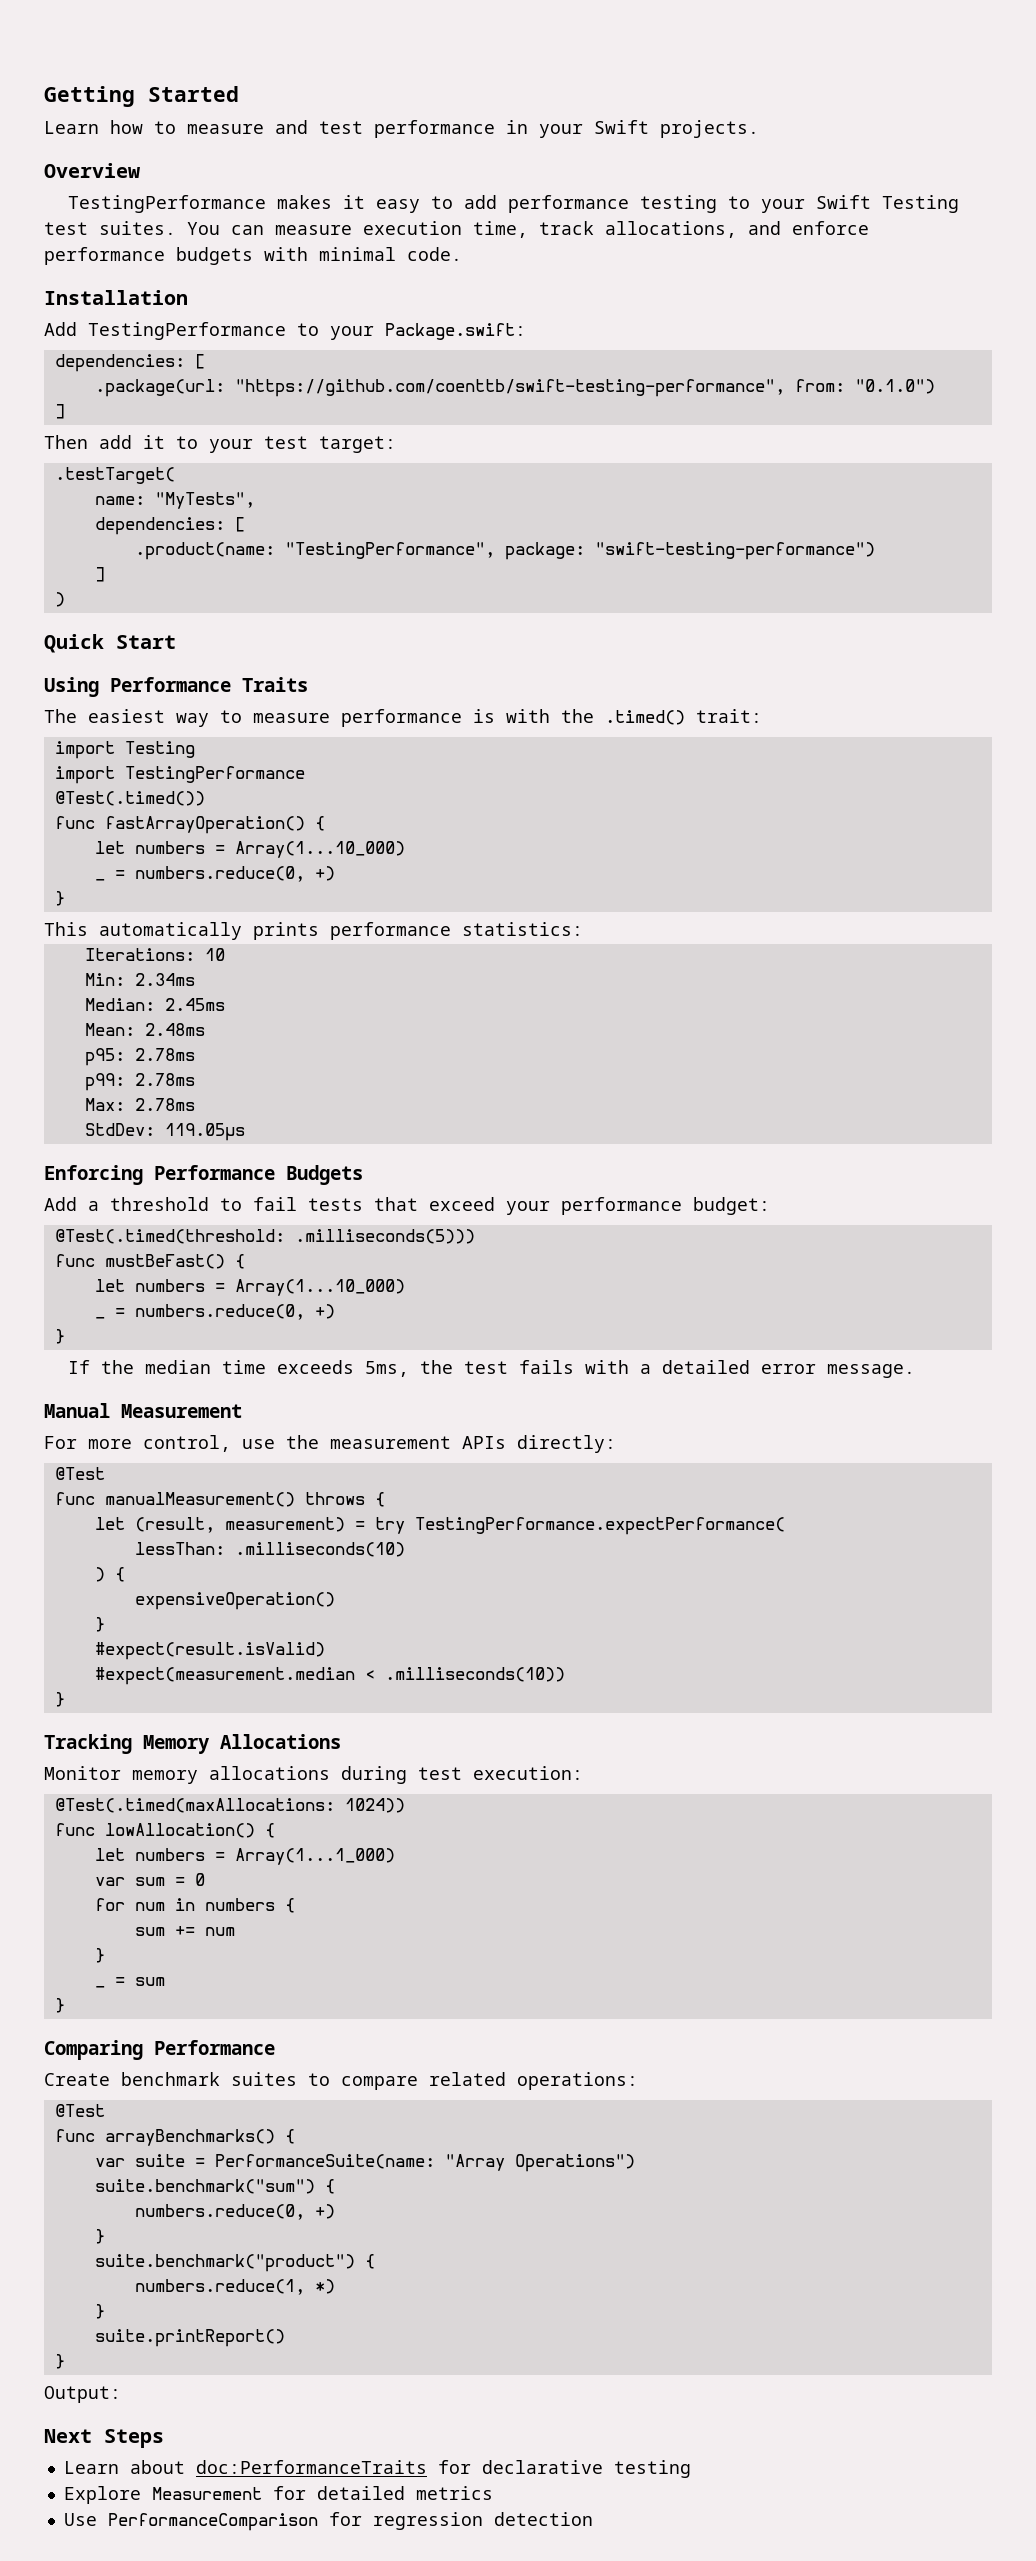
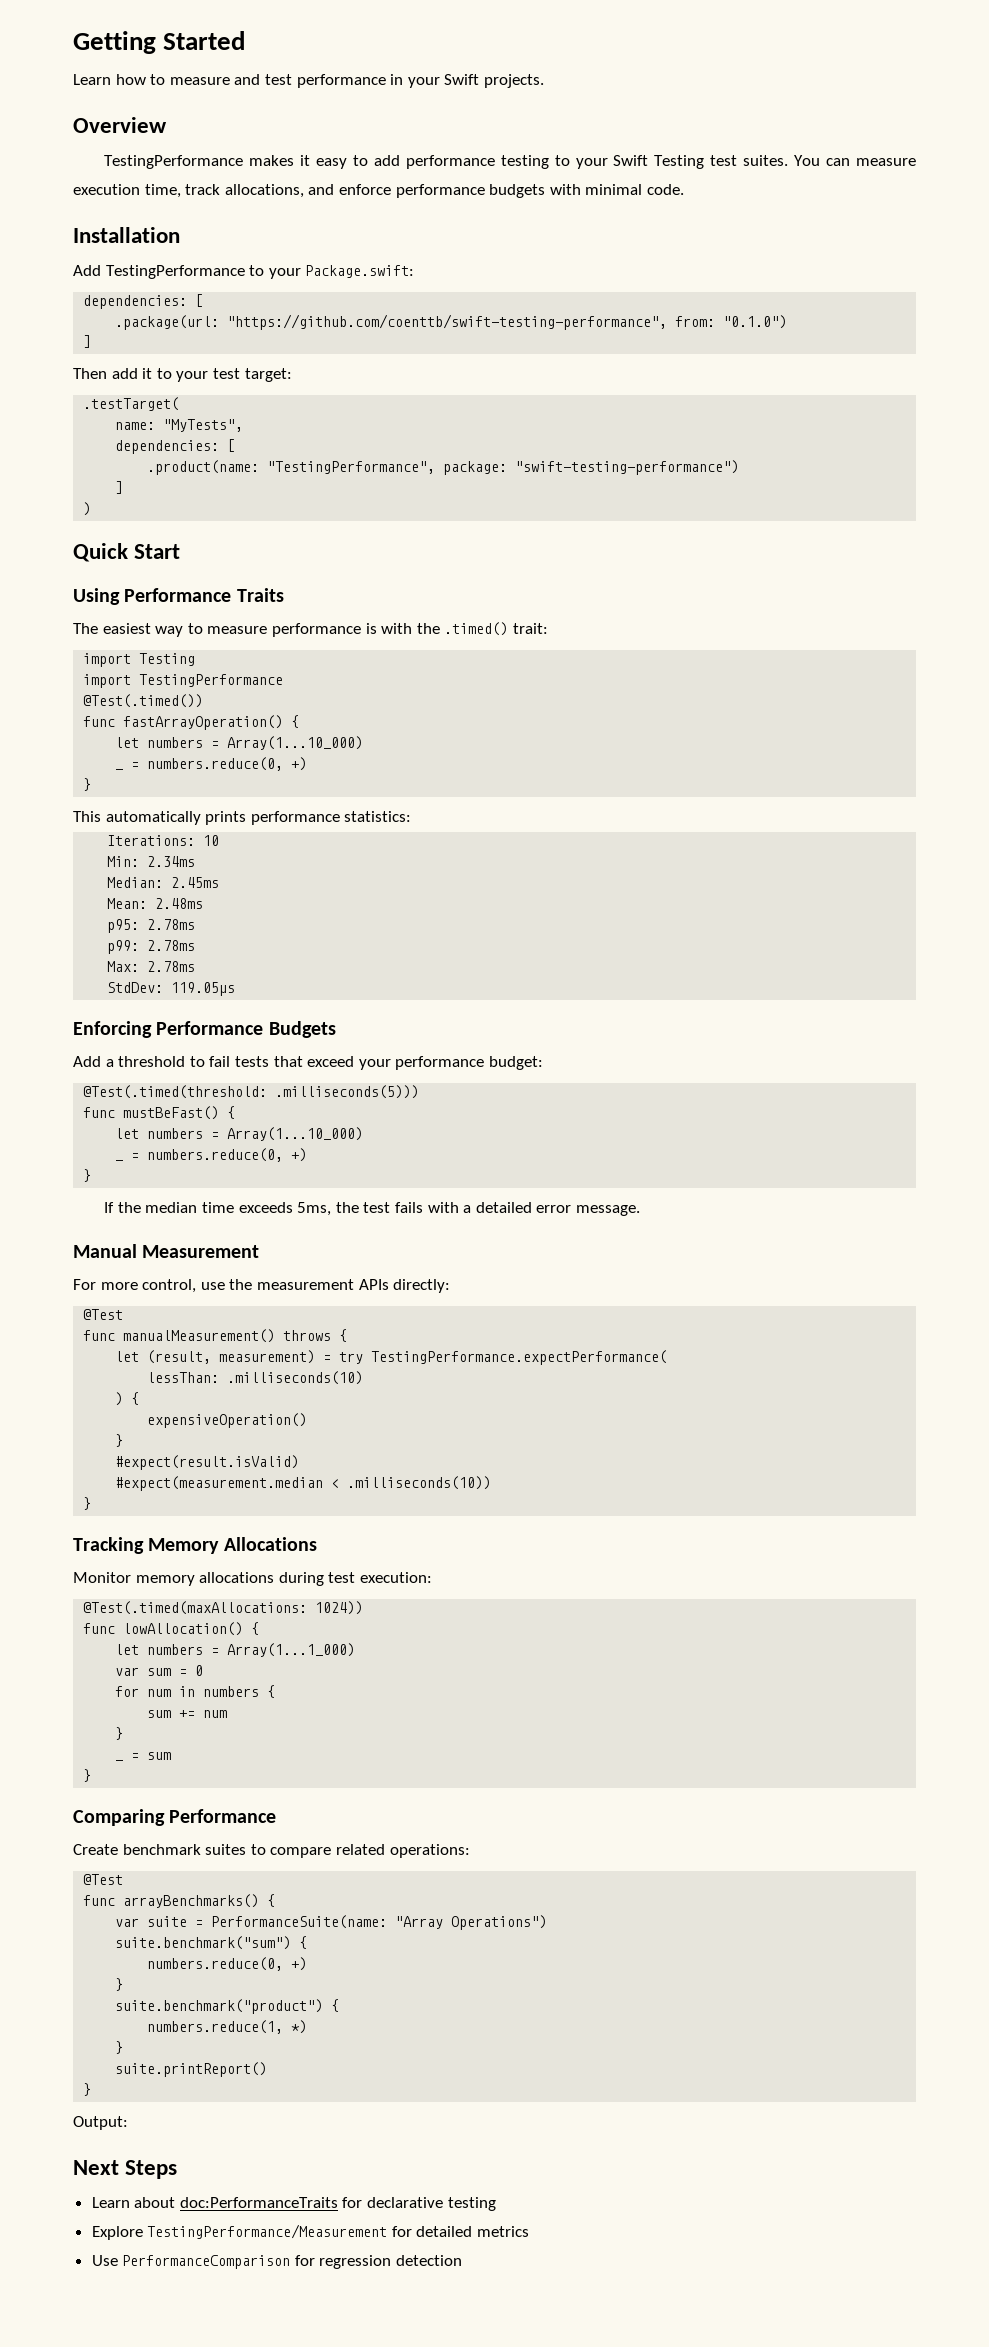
[151,2487,262,2500] Measurement -> [147,2224,388,2239] TestingPerformance/Measurement

